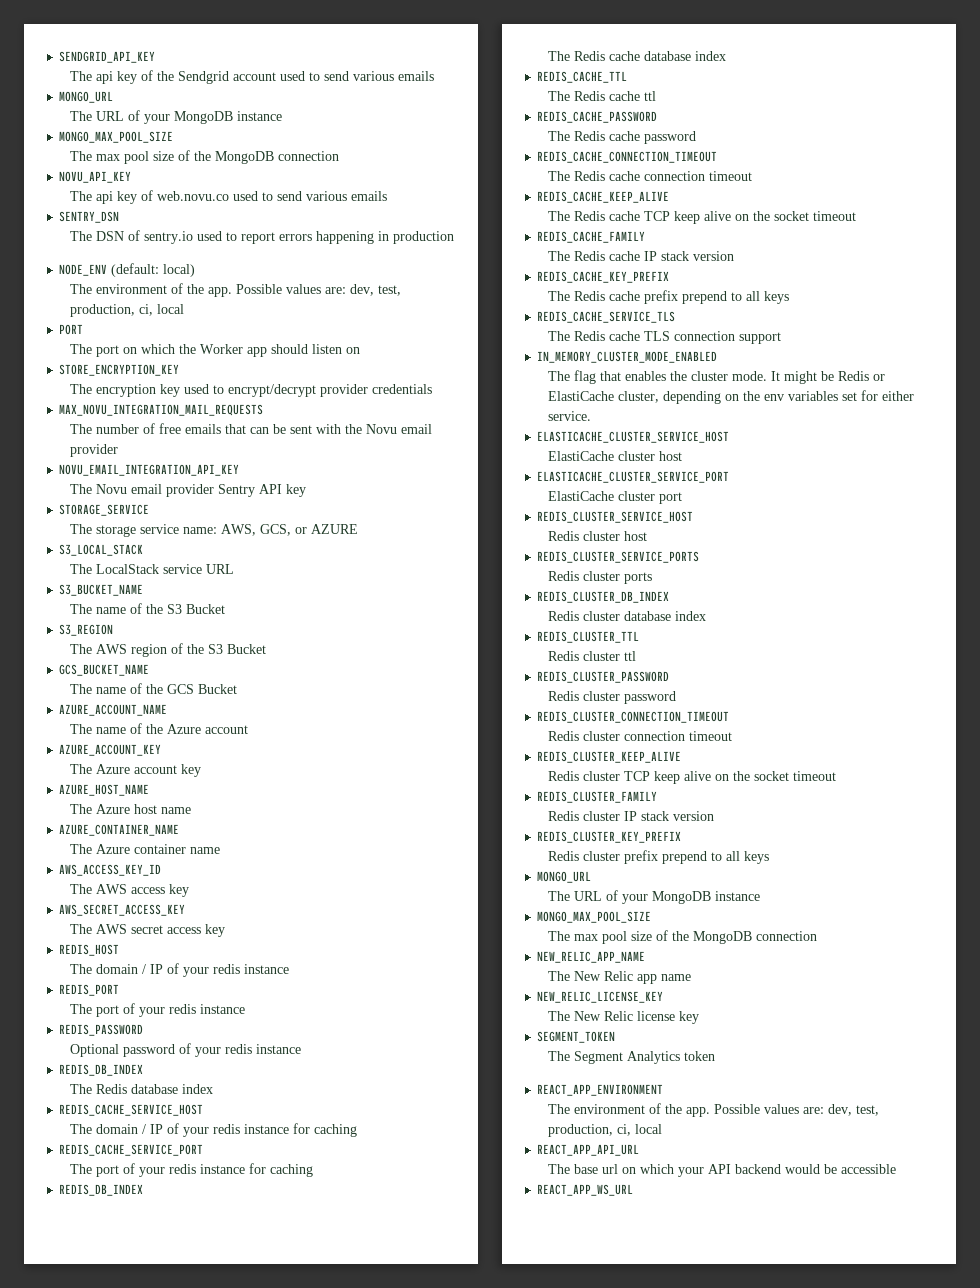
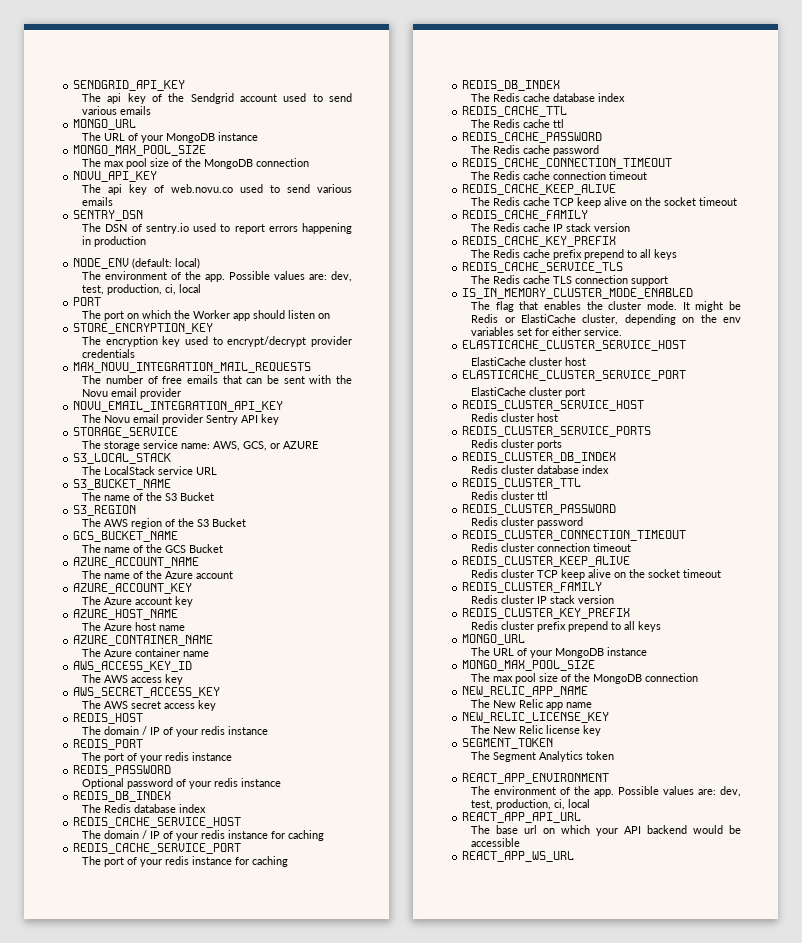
[537,351,718,363] IN_MEMORY_CLUSTER_MODE_ENABLED -> [462,288,694,299] IS_IN_MEMORY_CLUSTER_MODE_ENABLED

